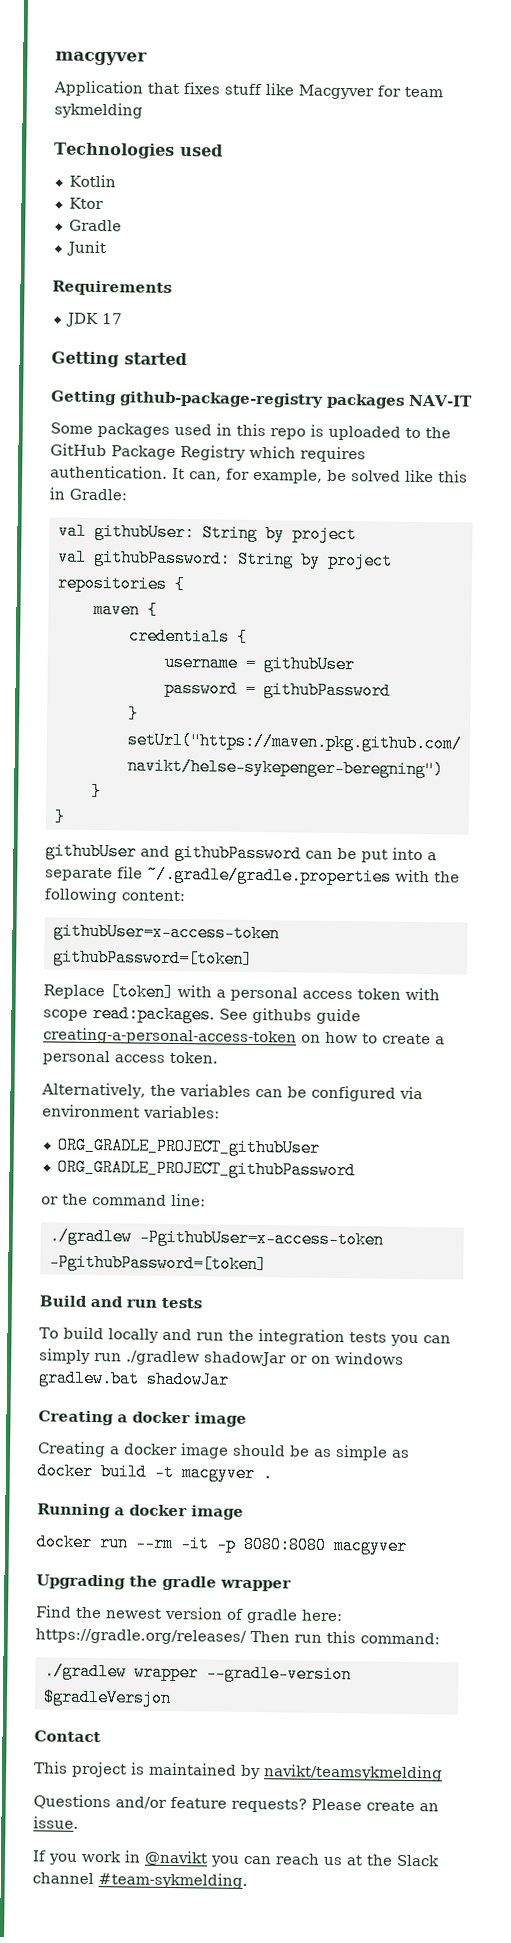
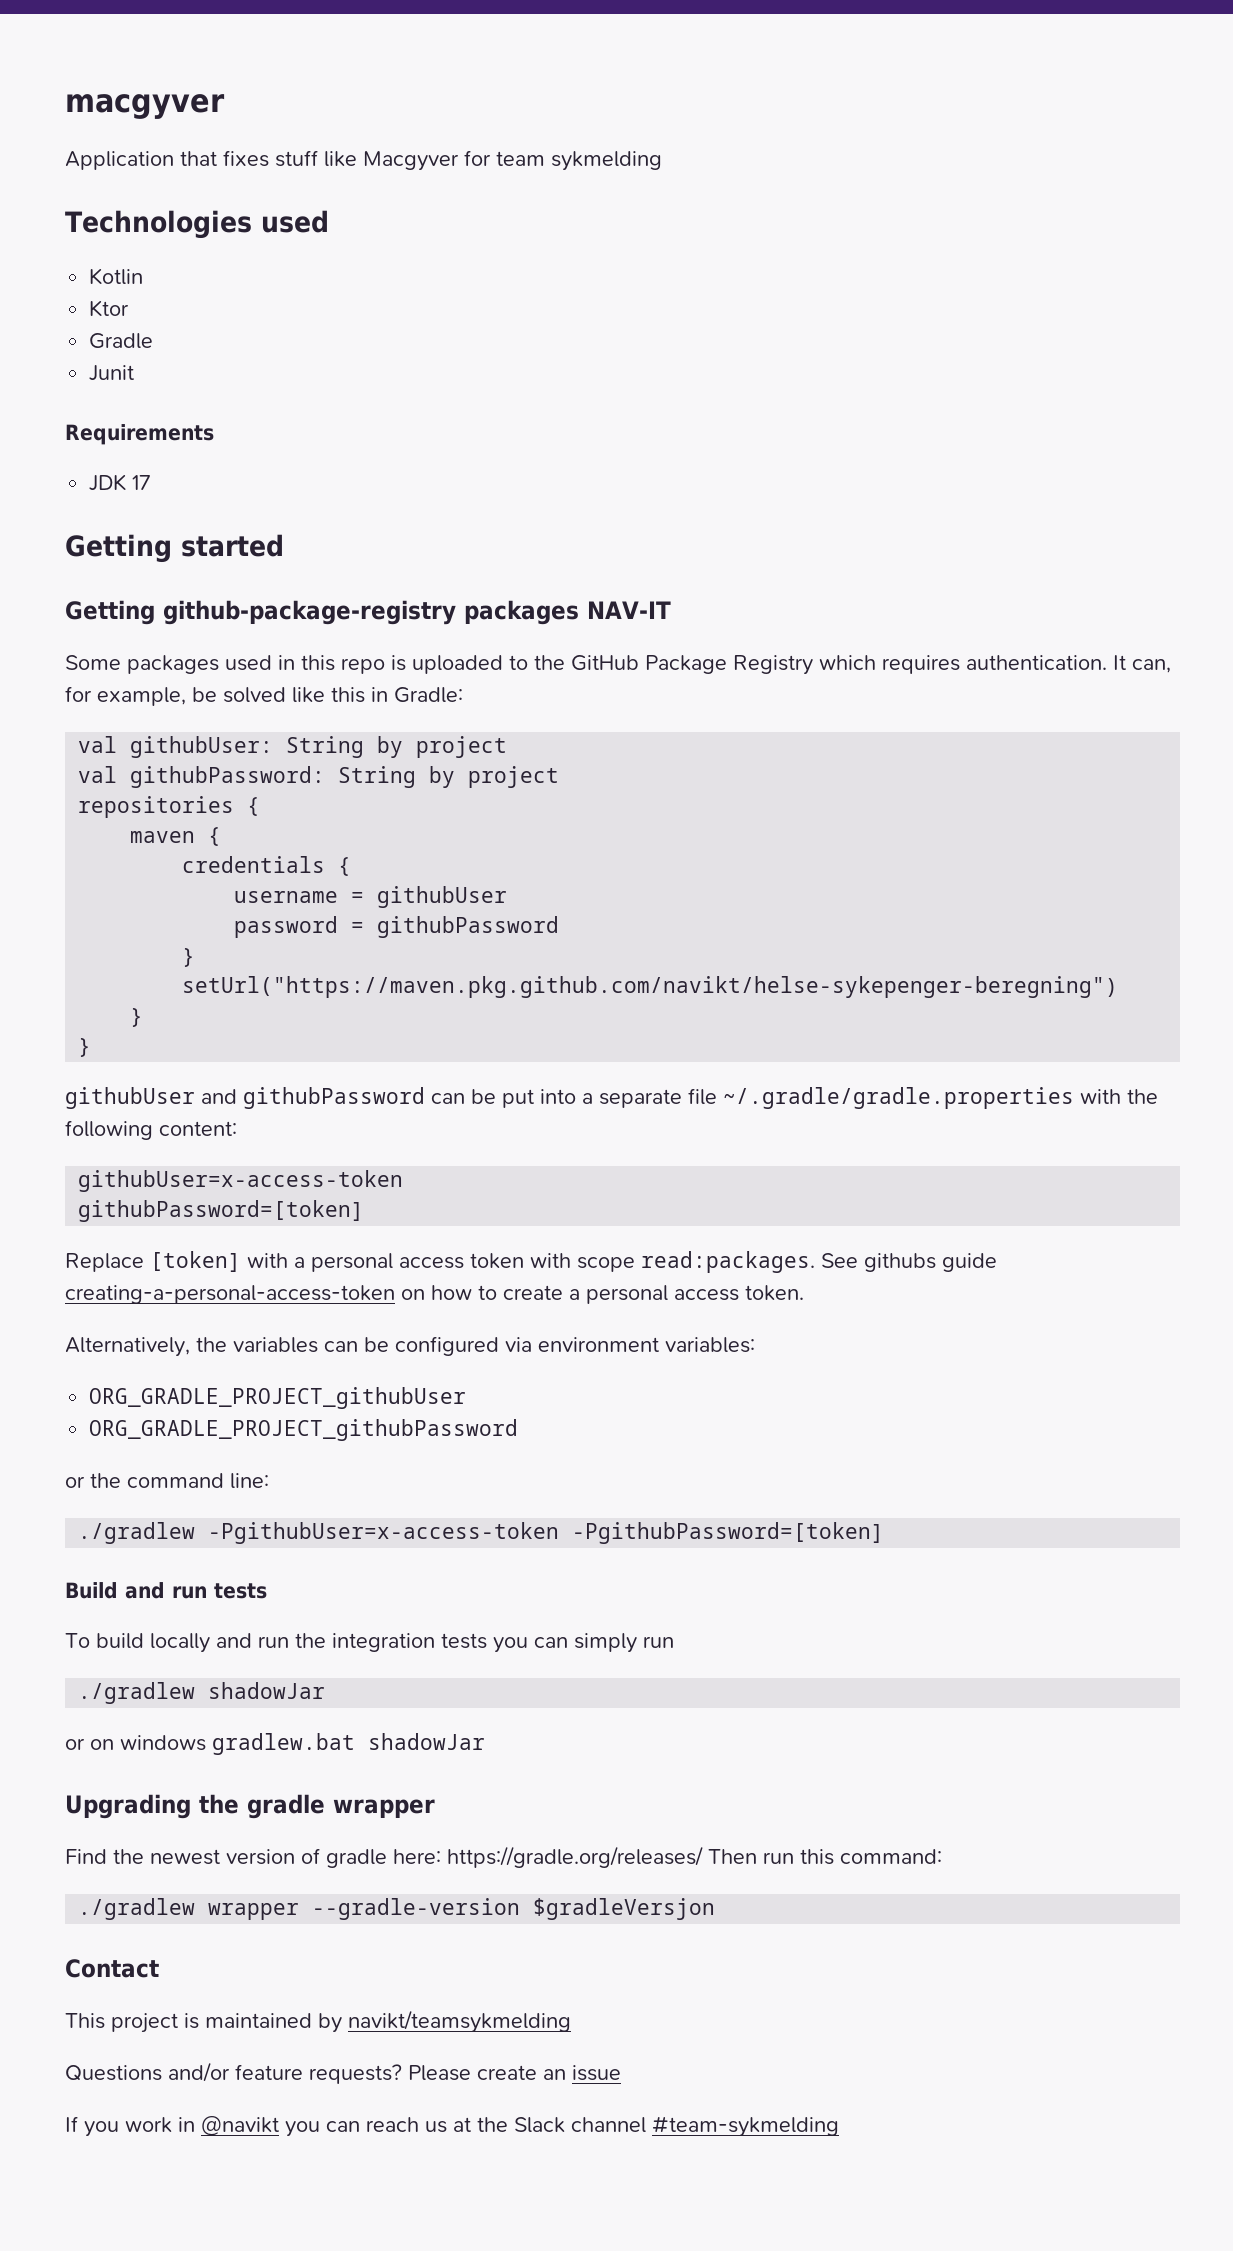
(122, 1357) none -> (674, 1642) //
(287, 1359) none -> (326, 1690) //
[38,1410,247,1427] [37,1441,410,1461] [37,1462,273,1483] [37,1503,244,1520] [36,1533,407,1555] // Creating a docker image // Creating a docker image should be as simple as docker build -t macgyver . // Running a docker image // docker run --rm -it -p 8080:8080 macgyver -> (485, 1741) none
[33,1816,79,1829] issue. -> [572,2065,621,2081] issue
[98,1872,248,1889] #team-sykmelding. -> [652,2116,839,2137] #team-sykmelding

